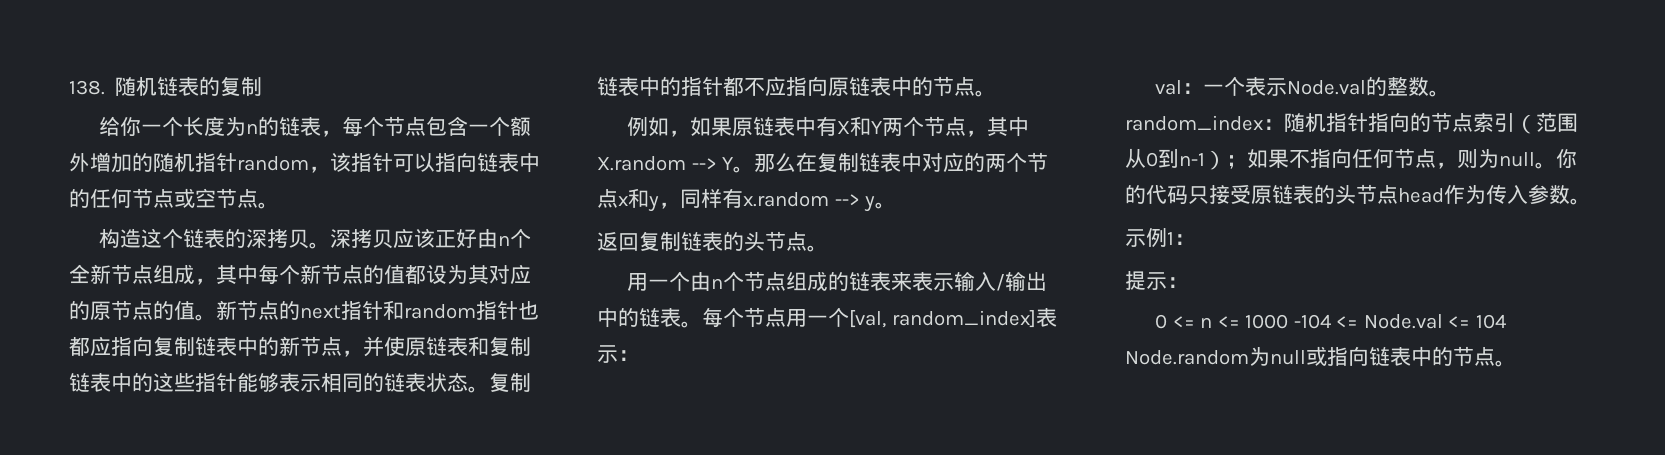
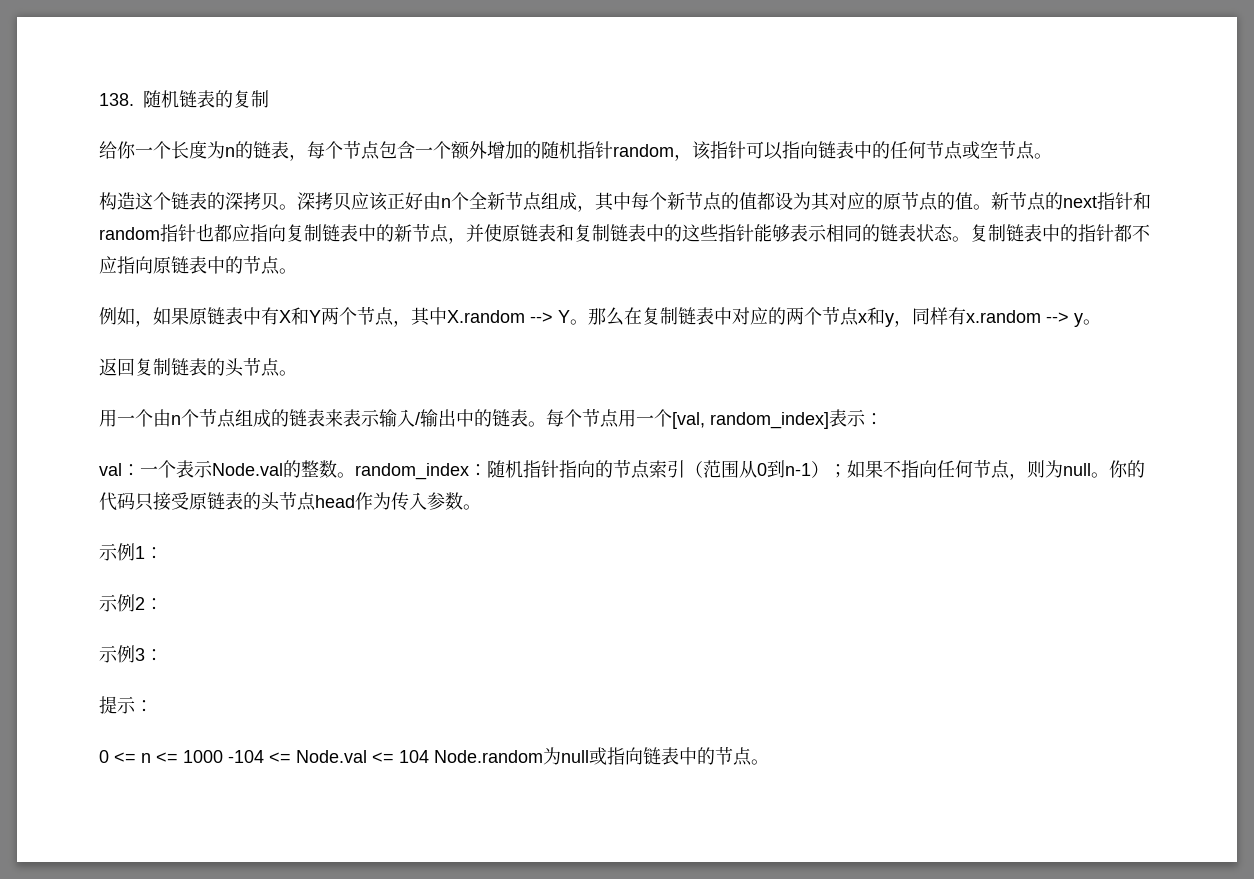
(1195, 239) none -> [99,594,163,612] [99,645,163,663] // 示例2： // 示例3：

